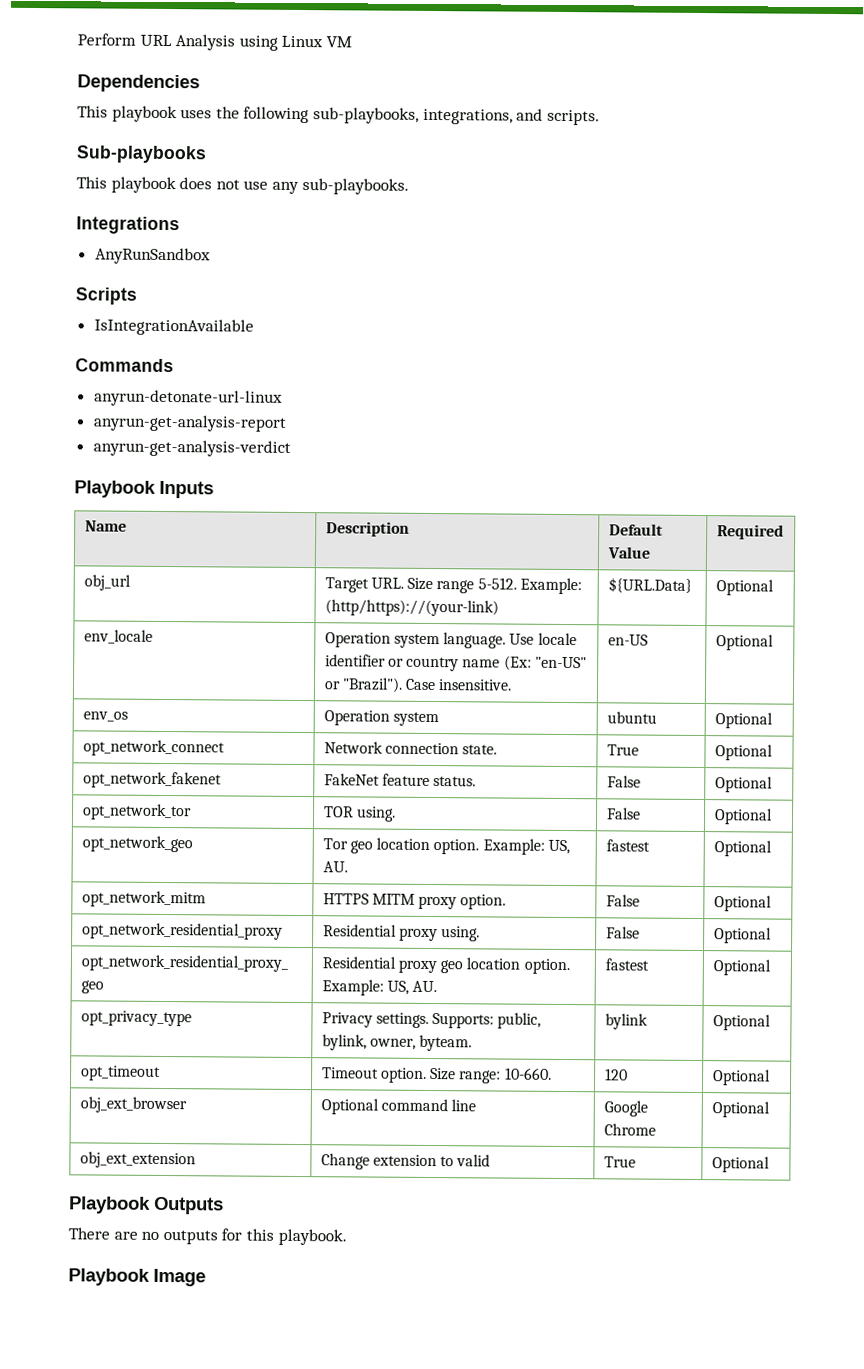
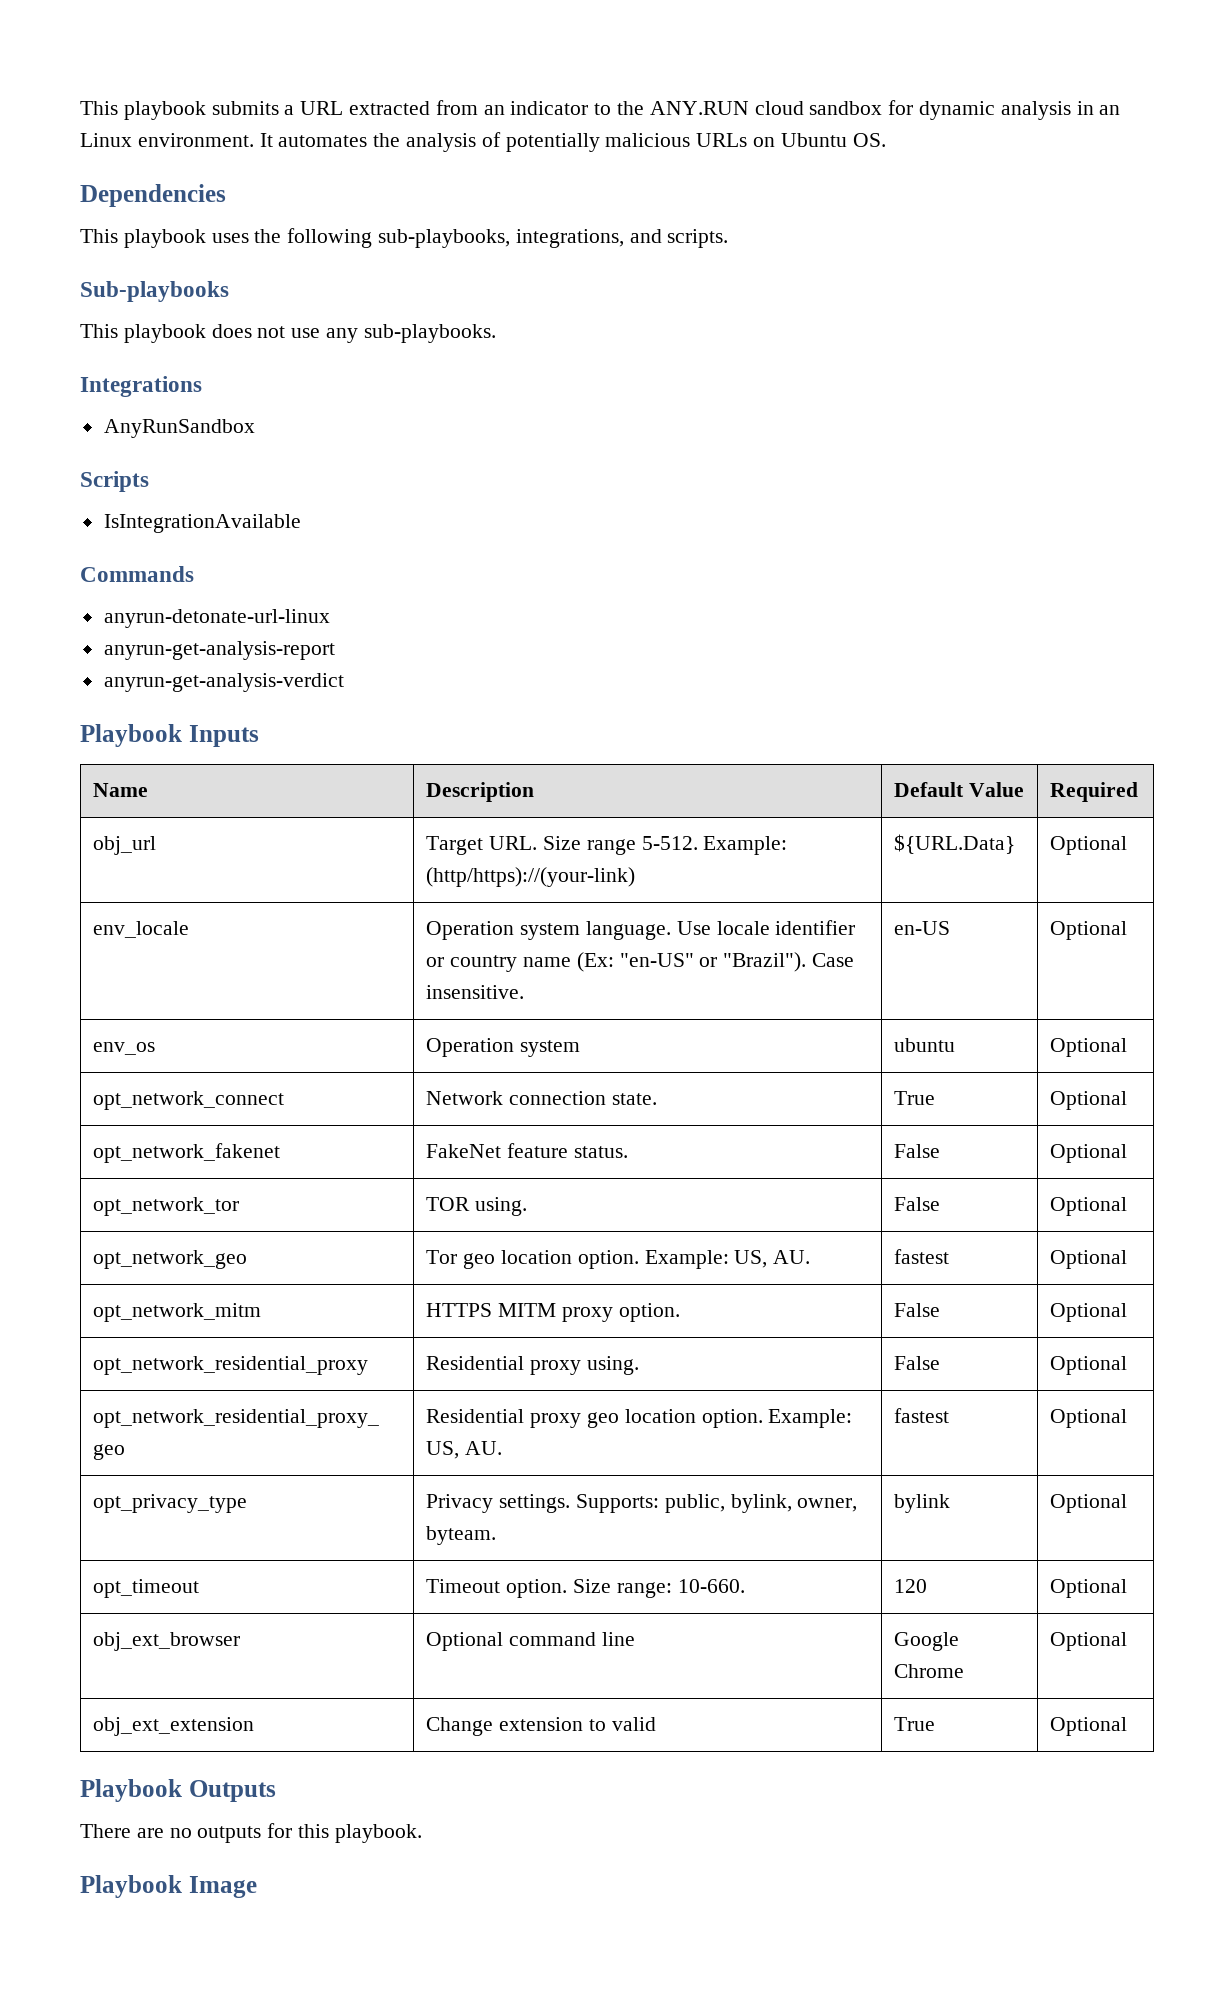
[77,33,352,51] Perform URL Analysis using Linux VM -> [80,100,1121,120] [80,132,886,152] This playbook submits a URL extracted from an indicator to the ANY.RUN cloud sandbox for dynamic analysis in an Linux environment. It automates the analysis of potentially malicious URLs on Ubuntu OS.

